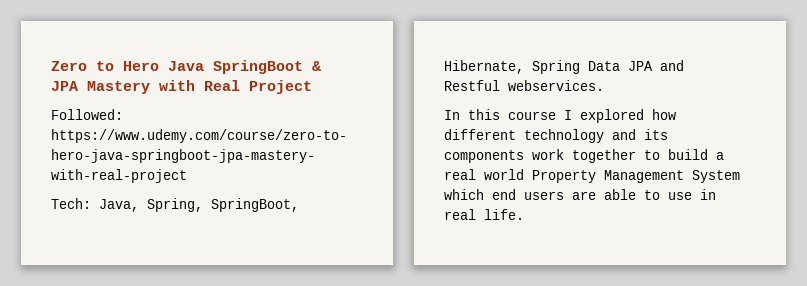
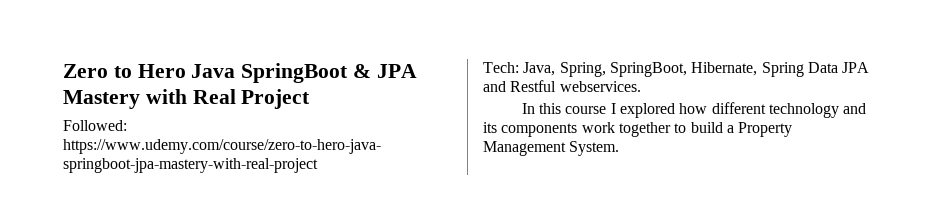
[444,169,740,183] [444,189,716,200] [444,209,524,220] real world Property Management System which end users are able to use in real life. -> [738,122,793,137] [483,141,620,156] Property Management System.

